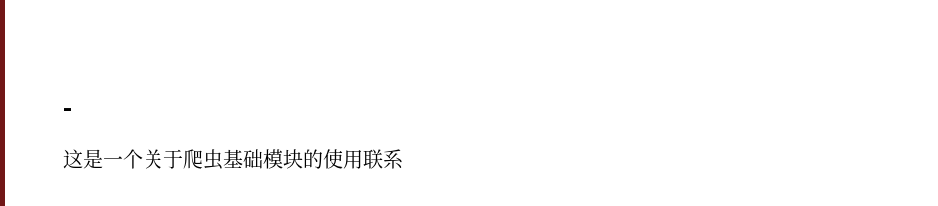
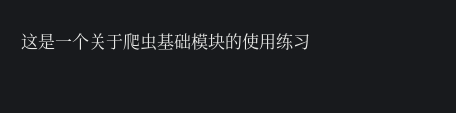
[63,108,72,117] - // -> (21, 41) none
[363,149,403,169] 联系 -> [276,33,310,50] 练习

